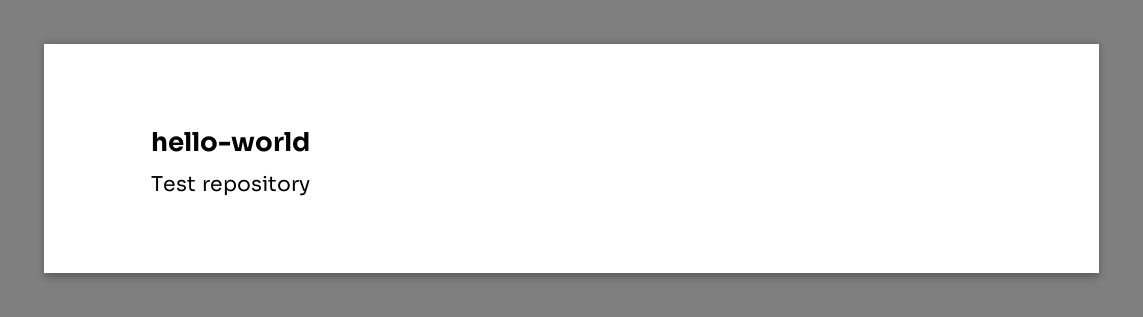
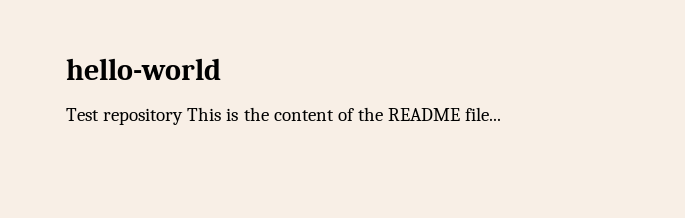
(310, 185) none -> [187,107,502,121] This is the content of the README file...

